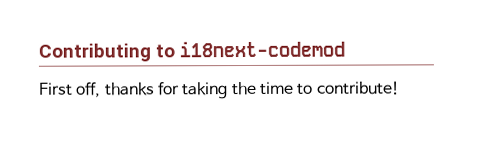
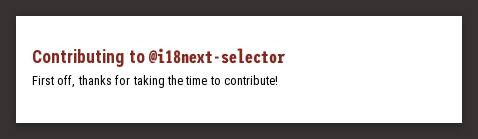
[179,40,346,58] i18next-codemod -> [148,48,286,64] @i18next-selector

